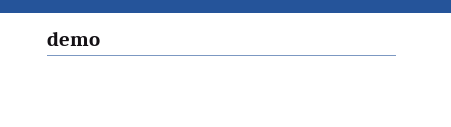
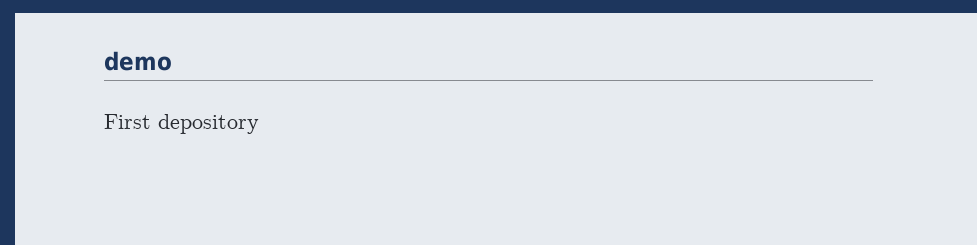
(100, 38) none -> [104,114,259,134] // First depository

